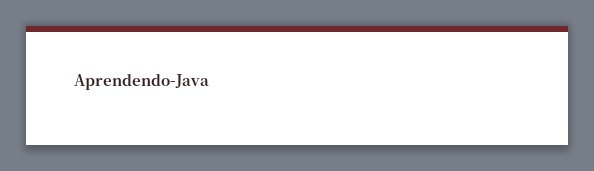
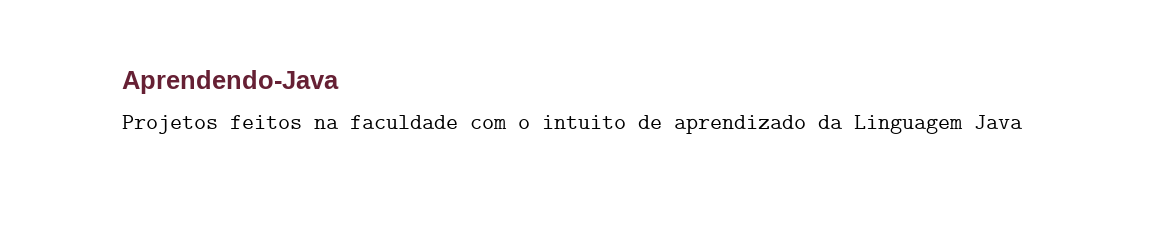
(209, 82) none -> [122,115,1023,134] // Projetos feitos na faculdade com o intuito de aprendizado da Linguagem Java

